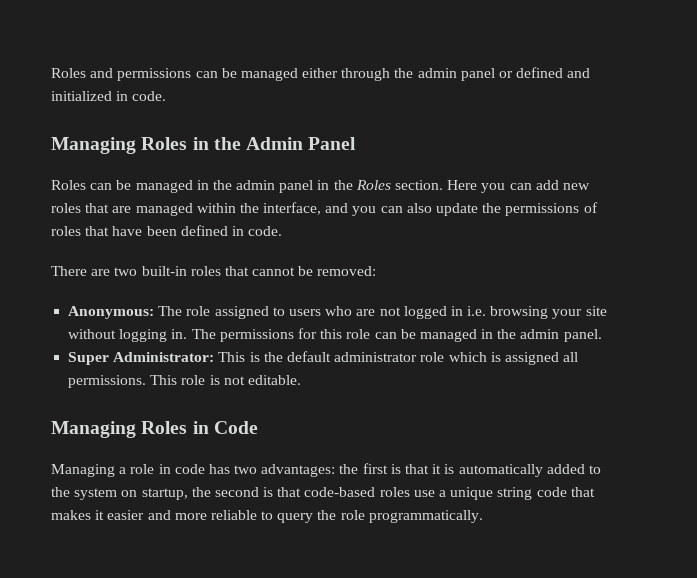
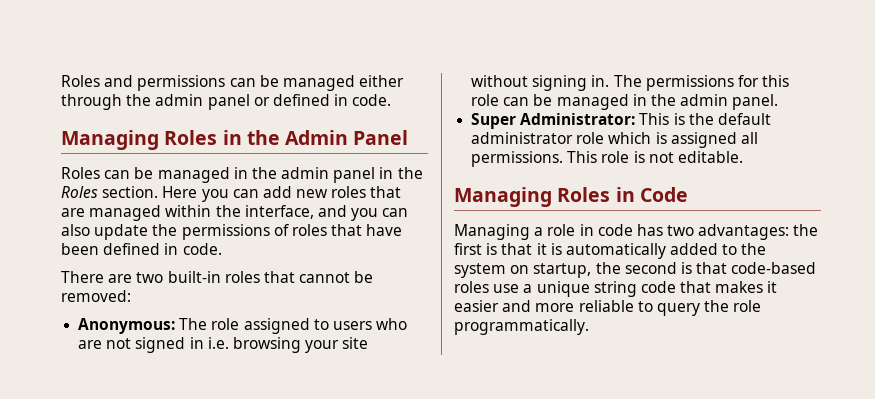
[567,68,591,78] [51,91,112,101] and initialized -> (330, 100) none
[403,306,447,319] logged -> [135,337,186,353] signed
[119,329,168,342] logging -> [532,75,588,91] signing

